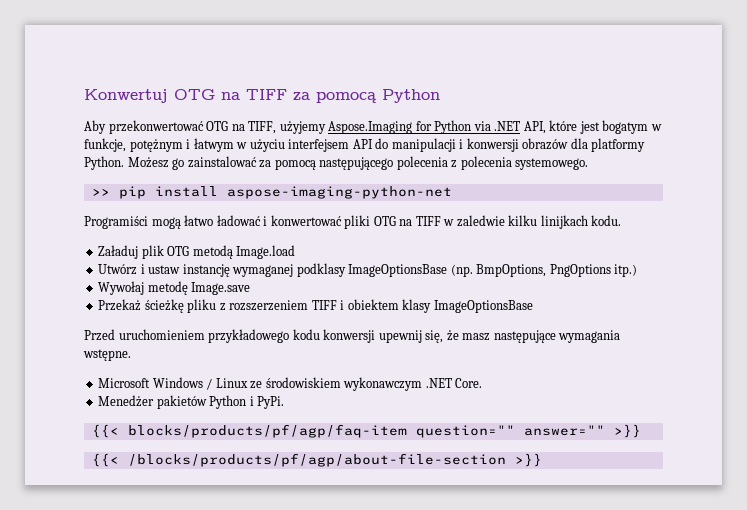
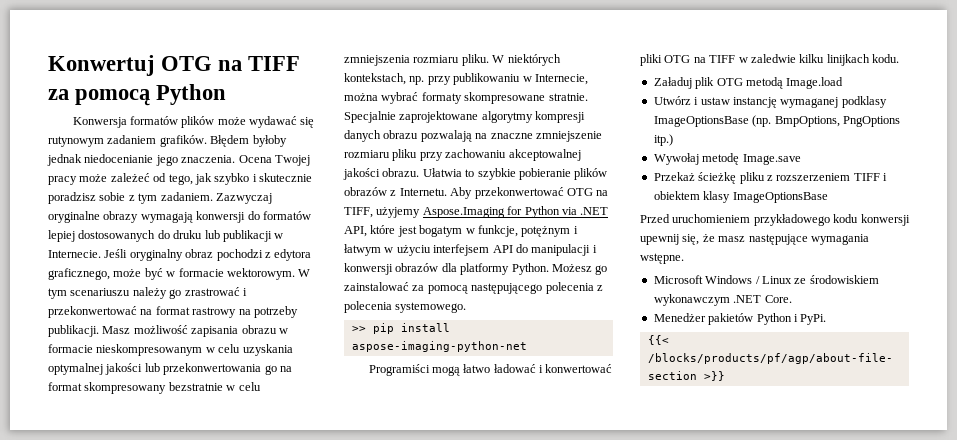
(440, 96) none -> [72,116,315,128] [48,135,287,147] [47,154,310,166] [48,173,312,185] [48,192,272,204] [48,211,311,223] [48,230,284,242] [48,249,312,261] [48,268,311,280] [48,287,247,299] [48,306,298,318] [48,325,288,337] [48,344,293,356] [48,363,292,375] [48,382,261,394] [344,54,561,66] [344,73,588,85] [344,92,588,104] [344,111,586,123] [344,130,602,142] [344,149,581,161] [343,168,608,180] [344,187,447,196] Konwersja formatów plików może wydawać się rutynowym zadaniem grafików. Błędem byłoby jednak niedocenianie jego znaczenia. Ocena Twojej pracy może zależeć od tego, jak szybko i skutecznie poradzisz sobie z tym zadaniem. Zazwyczaj oryginalne obrazy wymagają konwersji do formatów lepiej dostosowanych do druku lub publikacji w Internecie. Jeśli oryginalny obraz pochodzi z edytora graficznego, może być w formacie wektorowym. W tym scenariuszu należy go zrastrować i przekonwertować na format rastrowy na potrzeby publikacji. Masz możliwość zapisania obrazu w formacie nieskompresowanym w celu uzyskania optymalnej jakości lub przekonwertowania go na format skompresowany bezstratnie w celu zmniejszenia rozmiaru pliku. W niektórych kontekstach, np. przy publikowaniu w Internecie, można wybrać formaty skompresowane stratnie. Specjalnie zaprojektowane algorytmy kompresji danych obrazu pozwalają na znaczne zmniejszenie rozmiaru pliku przy zachowaniu akceptowalnej jakości obrazu. Ułatwia to szybkie pobieranie plików obrazów z Internetu.
[91,424,641,438] // {{< blocks/products/pf/agp/faq-item question="" answer="" >}} -> (827, 319) none

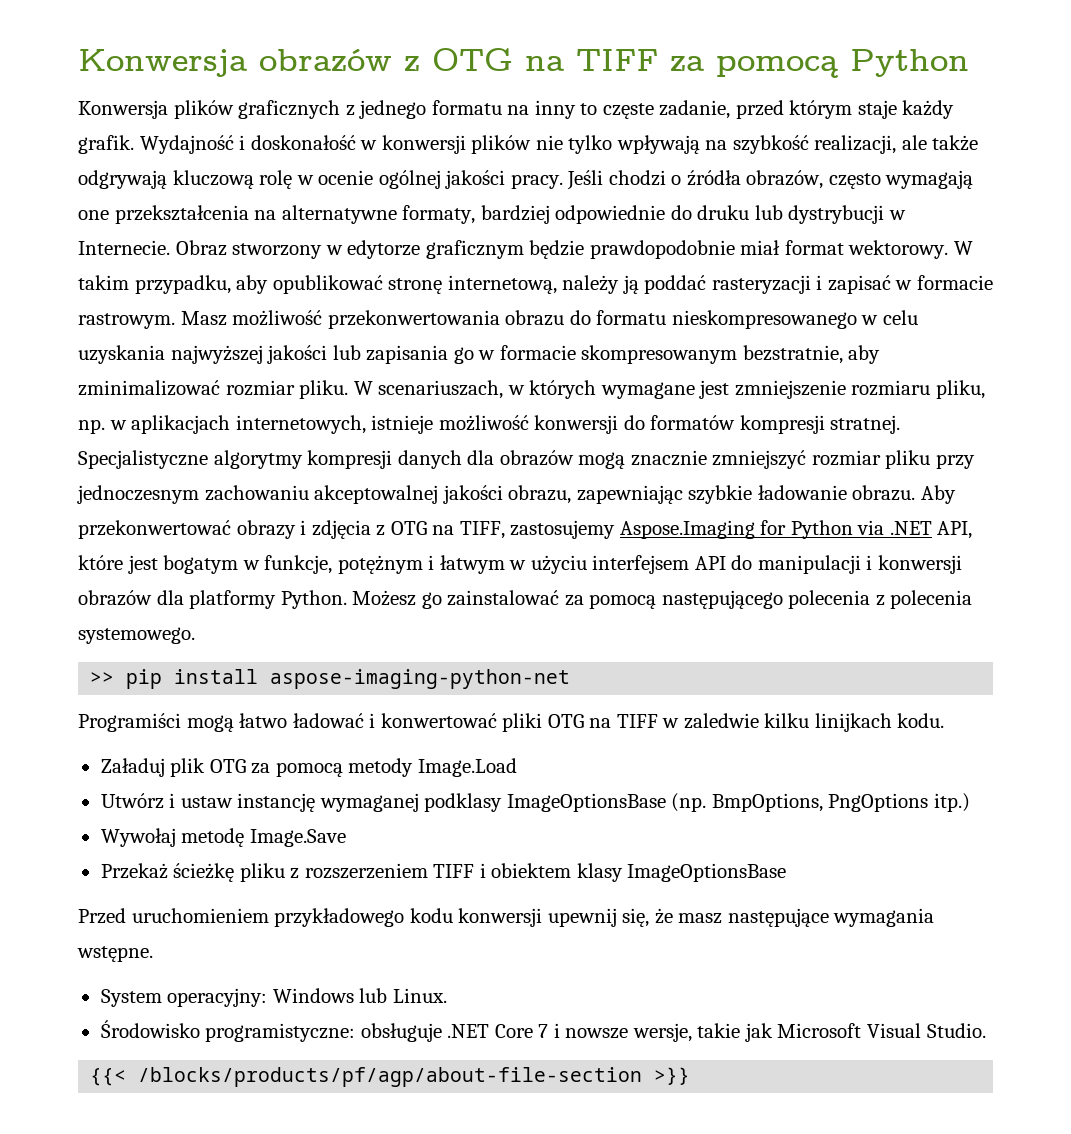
[48,55,155,76] Konwertuj -> [78,49,420,77] Konwersja obrazów z
[129,116,315,128] [48,135,287,147] [47,154,310,166] [48,173,312,185] [48,192,272,204] [48,211,311,223] [48,230,284,242] [48,249,312,261] [48,268,311,280] [48,287,247,299] [48,306,298,318] [48,325,288,337] [48,344,293,356] [48,363,292,375] [48,382,261,394] [344,54,561,66] [344,73,588,85] [344,92,588,104] [344,111,586,123] [344,130,602,142] [344,150,390,158] formatów plików może wydawać się rutynowym zadaniem grafików. Błędem byłoby jednak niedocenianie jego znaczenia. Ocena Twojej pracy może zależeć od tego, jak szybko i skutecznie poradzisz sobie z tym zadaniem. Zazwyczaj oryginalne obrazy wymagają konwersji do formatów lepiej dostosowanych do druku lub publikacji w Internecie. Jeśli oryginalny obraz pochodzi z edytora graficznego, może być w formacie wektorowym. W tym scenariuszu należy go zrastrować i przekonwertować na format rastrowy na potrzeby publikacji. Masz możliwość zapisania obrazu w formacie nieskompresowanym w celu uzyskania optymalnej jakości lub przekonwertowania go na format skompresowany bezstratnie w celu zmniejszenia rozmiaru pliku. W niektórych kontekstach, np. przy publikowaniu w Internecie, można wybrać formaty skompresowane stratnie. Specjalnie zaprojektowane algorytmy kompresji danych obrazu pozwalają na znaczne zmniejszenie rozmiaru -> [173,100,955,119] [78,135,979,154] [78,170,974,190] [78,205,906,224] [78,240,973,259] [78,275,993,294] [78,310,918,329] [78,345,881,364] [78,380,985,399] [78,415,901,434] [78,450,881,469] plików graficznych z jednego formatu na inny to częste zadanie, przed którym staje każdy grafik. Wydajność i doskonałość w konwersji plików nie tylko wpływają na szybkość realizacji, ale także odgrywają kluczową rolę w ocenie ogólnej jakości pracy. Jeśli chodzi o źródła obrazów, często wymagają one przekształcenia na alternatywne formaty, bardziej odpowiednie do druku lub dystrybucji w Internecie. Obraz stworzony w edytorze graficznym będzie prawdopodobnie miał format wektorowy. W takim przypadku, aby opublikować stronę internetową, należy ją poddać rasteryzacji i zapisać w formacie rastrowym. Masz możliwość przekonwertowania obrazu do formatu nieskompresowanego w celu uzyskania najwyższej jakości lub zapisania go w formacie skompresowanym bezstratnie, aby zminimalizować rozmiar pliku. W scenariuszach, w których wymagane jest zmniejszenie rozmiaru pliku, np. w aplikacjach internetowych, istnieje możliwość konwersji do formatów kompresji stratnej. Specjalistyczne algorytmy kompresji danych dla obrazów mogą znacznie zmniejszyć rozmiar
(443, 156) none -> [77,485,199,504] jednoczesnym
[382,168,608,180] [344,187,564,199] obrazu. Ułatwia to szybkie pobieranie plików obrazów z Internetu. Aby przekonwertować -> [508,485,956,504] [78,520,386,539] obrazu, zapewniając szybkie ładowanie obrazu. Aby przekonwertować obrazy i zdjęcia z
[376,207,421,218] użyjemy -> [510,520,616,539] zastosujemy
[745,77,844,89] metodą Image.load -> [251,758,517,777] za pomocą metody Image.Load
[742,154,801,165] Image.save -> [249,829,346,847] Image.Save
[653,275,879,284] [653,294,792,306] [653,313,827,325] Microsoft Windows / Linux ze środowiskiem wykonawczym .NET Core. // Menedżer pakietów Python i PyPi. -> [100,988,447,1007] [100,1020,986,1042] System operacyjny: Windows lub Linux. // Środowisko programistyczne: obsługuje .NET Core 7 i nowsze wersje, takie jak Microsoft Visual Studio.

